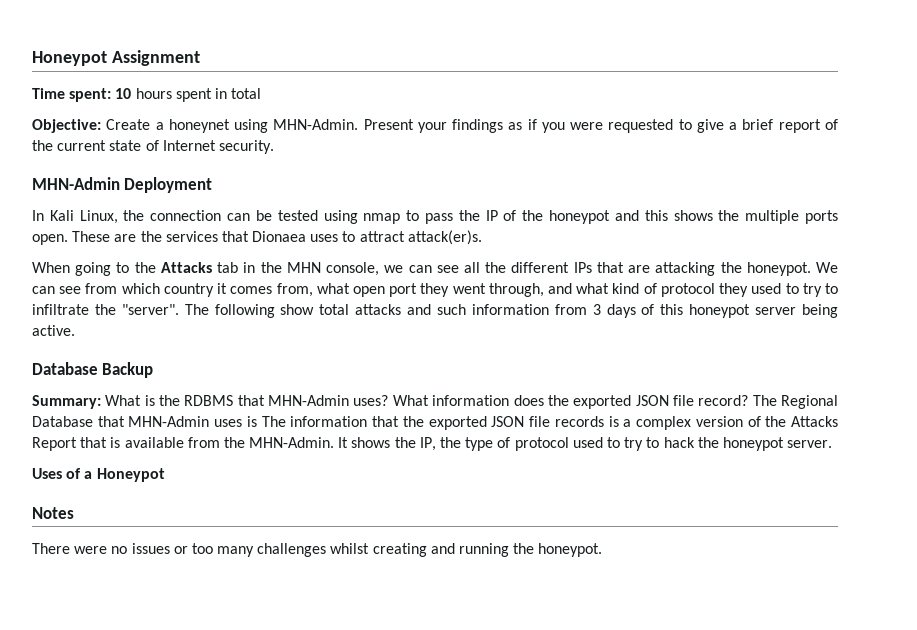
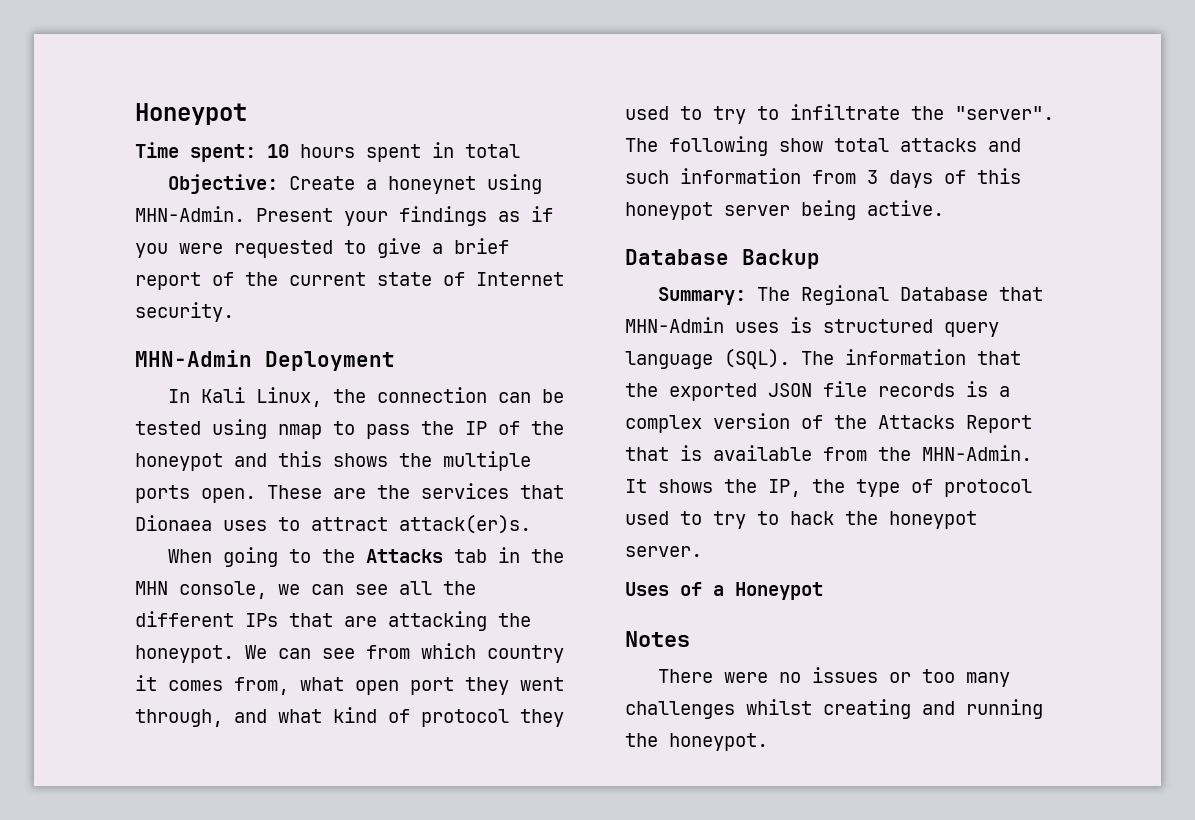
[32,50,200,66] Honeypot Assignment -> [135,103,247,125] Honeypot
[105,395,749,409] What is the RDBMS that MHN-Admin uses? What information does the exported JSON file record? -> (746, 296) none
(257, 421) none -> [823,319,999,337] [625,349,790,369] structured query language (SQL).

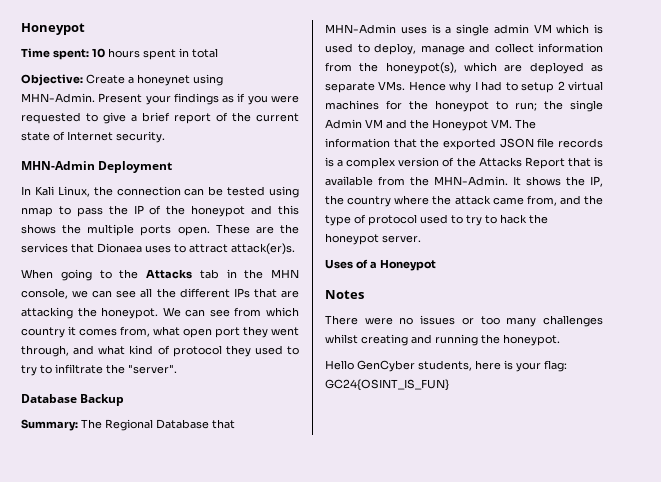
[625,136,1021,156] [625,168,1021,188] [625,200,944,220] The following show total attacks and such information from 3 days of this honeypot server being active. -> (177, 369) none
[823,319,999,337] [625,349,790,369] structured query language (SQL). -> [445,24,603,36] [325,43,603,55] [325,62,603,74] [325,81,603,93] [325,100,603,112] [325,119,512,131] a single admin VM which is used to deploy, manage and collect information from the honeypot(s), which are deployed as separate VMs. Hence why I had to setup 2 virtual machines for the honeypot to run; the single Admin VM and the Honeypot VM.
(845, 486) none -> [347,195,603,207] country where the attack came from, and the
(768, 742) none -> [325,360,567,372] [325,379,449,391] // Hello GenCyber students, here is your flag: GC24{OSINT_IS_FUN}

